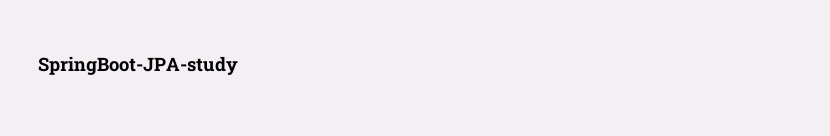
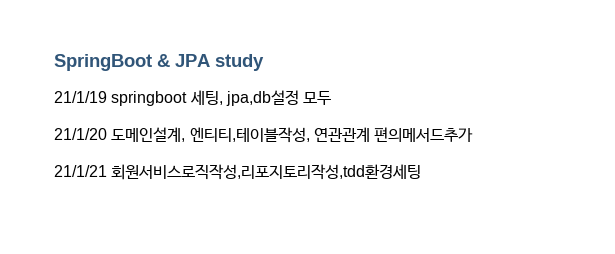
[38,56,238,75] SpringBoot-JPA-study -> [54,54,264,71] [54,90,332,106] [54,127,474,143] [54,164,422,180] SpringBoot & JPA study // 21/1/19 springboot 세팅, jpa,db설정 모두 // 21/1/20 도메인설계, 엔티티,테이블작성, 연관관계 편의메서드추가 // 21/1/21 회원서비스로직작성,리포지토리작성,tdd환경세팅

